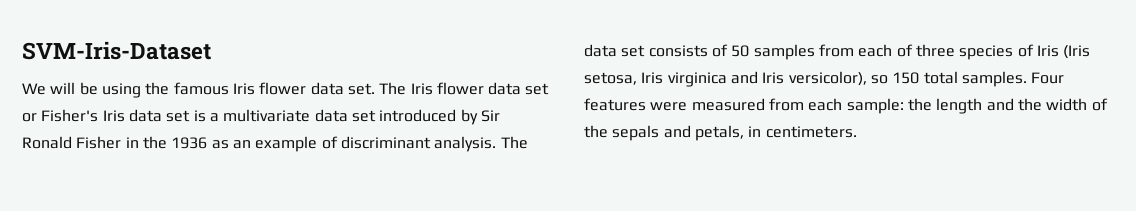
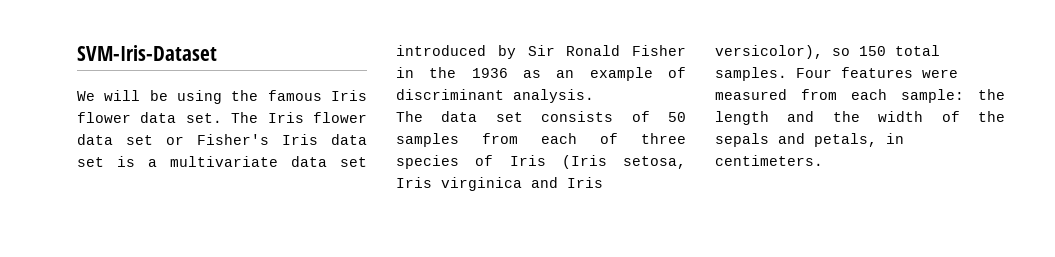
(497, 144) none -> (594, 96) //

